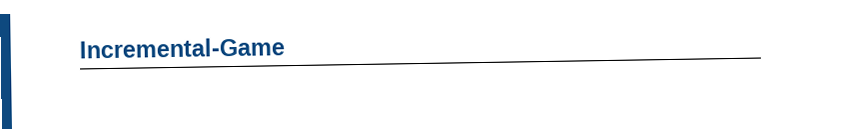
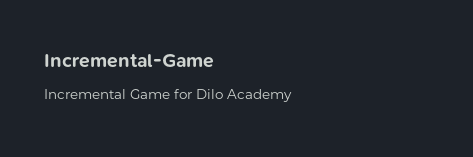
(285, 48) none -> [44,89,292,102] // Incremental Game for Dilo Academy

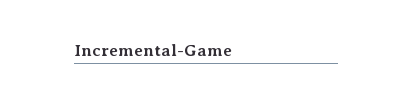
[44,89,292,102] // Incremental Game for Dilo Academy -> (232, 50) none

